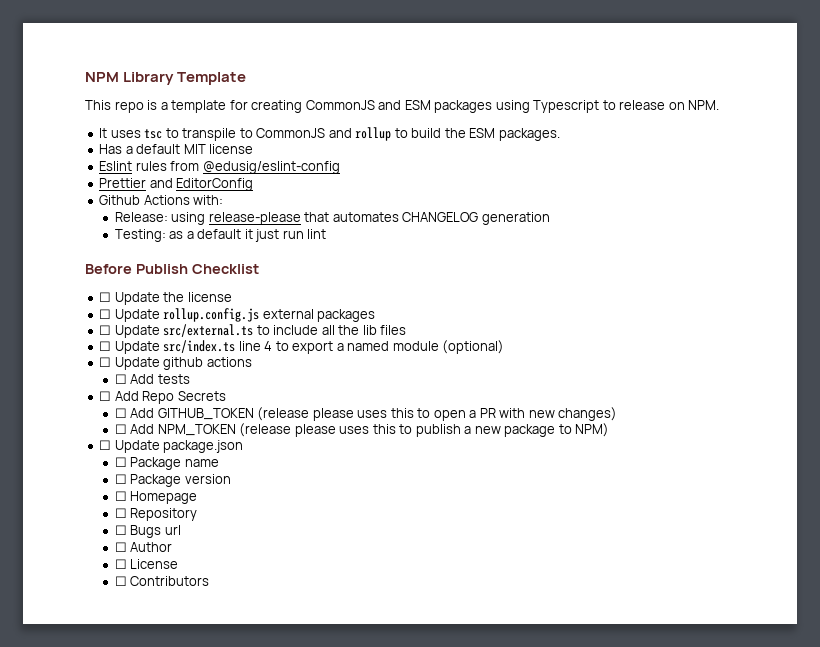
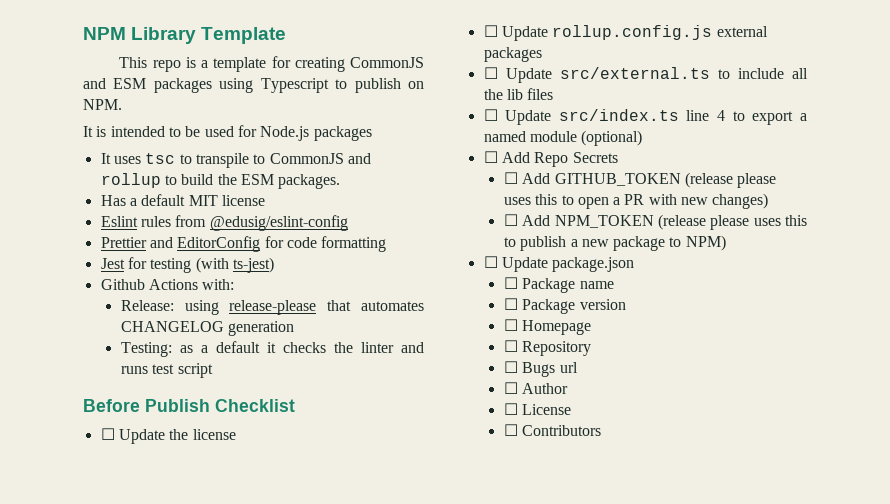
[619,100,666,110] release -> [354,78,401,93] publish
(720, 105) none -> [83,125,372,141] // It is intended to be used for Node.js packages
(254, 184) none -> [264,236,387,252] [100,257,274,273] for code formatting // Jest for testing (with ts-jest)
[255,229,327,242] just run lint -> [282,342,425,353] [120,363,213,378] checks the linter and runs test script
[99,357,252,370] [114,374,190,384] // ☐ Update github actions // ☐ Add tests -> (643, 138) none

